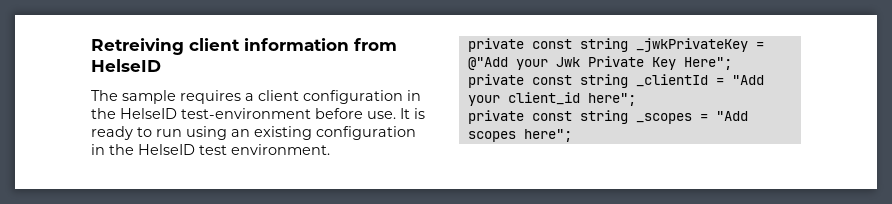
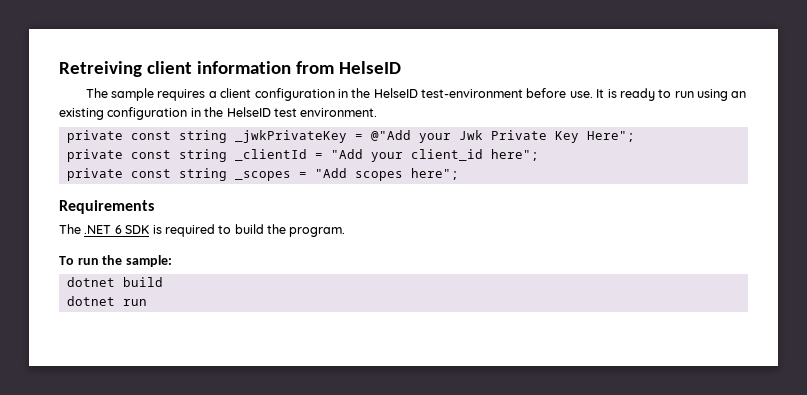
(572, 135) none -> [59,200,154,214] [59,224,346,237] [59,255,172,267] [66,277,163,287] [66,296,147,306] // Requirements // The .NET 6 SDK is required to build the program. // To run the sample: // dotnet build // dotnet run

